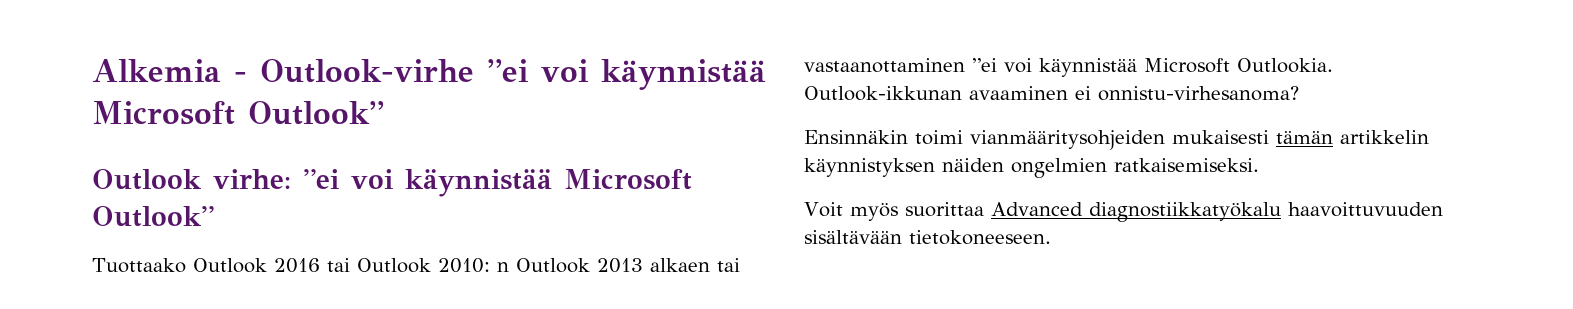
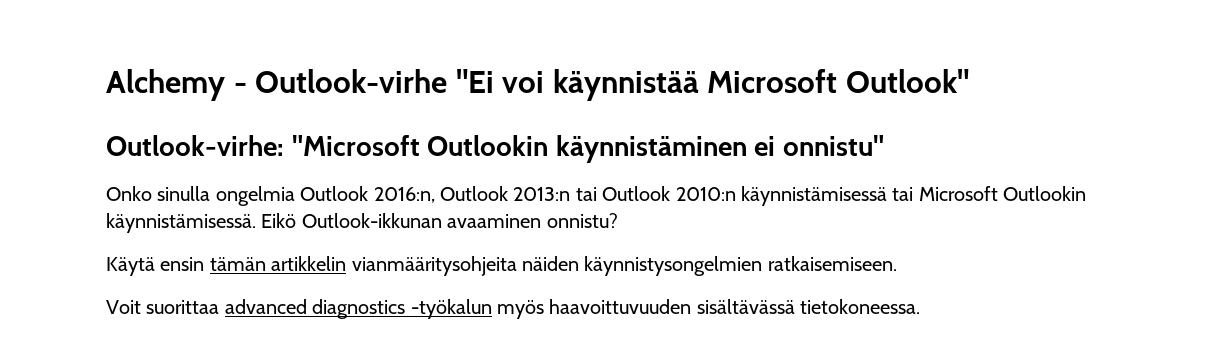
[92,59,221,82] Alkemia -> [106,69,225,101] Alchemy
[487,59,766,90] [92,101,384,125] [92,169,692,197] [92,206,214,227] [92,258,740,273] [804,58,1333,77] [804,86,1299,101] [804,130,1429,150] [804,158,1259,178] [804,202,1443,222] [804,230,1051,245] ”ei voi käynnistää Microsoft Outlook” // Outlook virhe: ”ei voi käynnistää Microsoft Outlook” // Tuottaako Outlook 2016 tai Outlook 2010: n Outlook 2013 alkaen tai vastaanottaminen ”ei voi käynnistää Microsoft Outlookia. Outlook-ikkunan avaaminen ei onnistu-virhesanoma? // Ensinnäkin toimi vianmääritysohjeiden mukaisesti tämän artikkelin käynnistyksen näiden ongelmien ratkaisemiseksi. // Voit myös suorittaa Advanced diagnostiikkatyökalu haavoittuvuuden sisältävään tietokoneeseen. -> [455,69,969,101] [106,135,884,163] [106,186,1087,206] [106,213,618,233] [106,256,897,276] [106,299,921,319] "Ei voi käynnistää Microsoft Outlook" // Outlook-virhe: "Microsoft Outlookin käynnistäminen ei onnistu" // Onko sinulla ongelmia Outlook 2016:n, Outlook 2013:n tai Outlook 2010:n käynnistämisessä tai Microsoft Outlookin käynnistämisessä. Eikö Outlook-ikkunan avaaminen onnistu? // Käytä ensin tämän artikkelin vianmääritysohjeita näiden käynnistysongelmien ratkaisemiseen. // Voit suorittaa advanced diagnostics -työkalun myös haavoittuvuuden sisältävässä tietokoneessa.

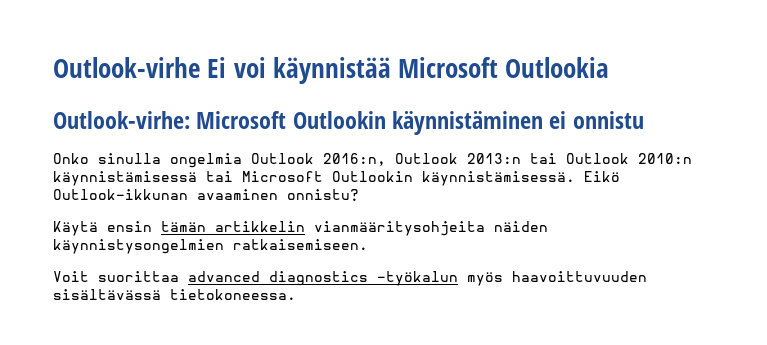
[106,69,494,101] Alchemy - Outlook-virhe "Ei -> [53,57,227,78] Outlook-virhe Ei
[845,69,969,93] Outlook" -> [505,57,610,78] Outlookia
[291,135,420,156] "Microsoft -> [196,111,287,129] Microsoft
[782,135,884,156] onnistu" -> [572,111,644,129] onnistu

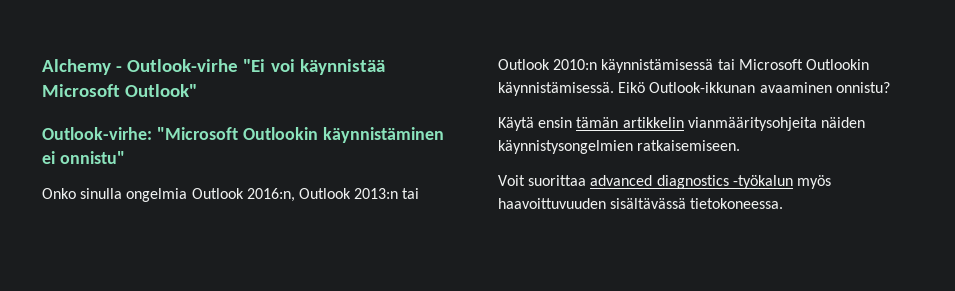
[53,57,227,78] Outlook-virhe Ei -> [42,59,266,75] Alchemy - Outlook-virhe "Ei
[505,57,610,78] Outlookia -> [125,84,198,97] Outlook"
[196,111,287,129] Microsoft -> [156,127,238,140] "Microsoft
[572,111,644,129] onnistu -> [59,151,125,164] onnistu"

